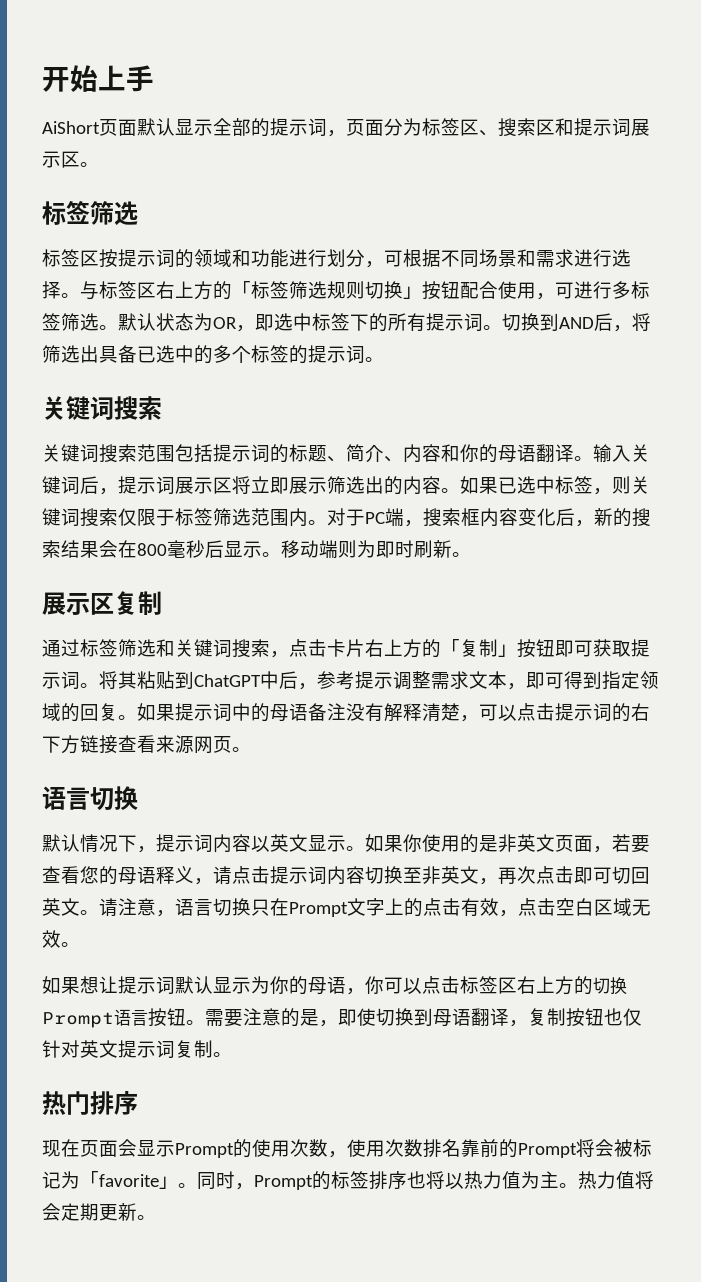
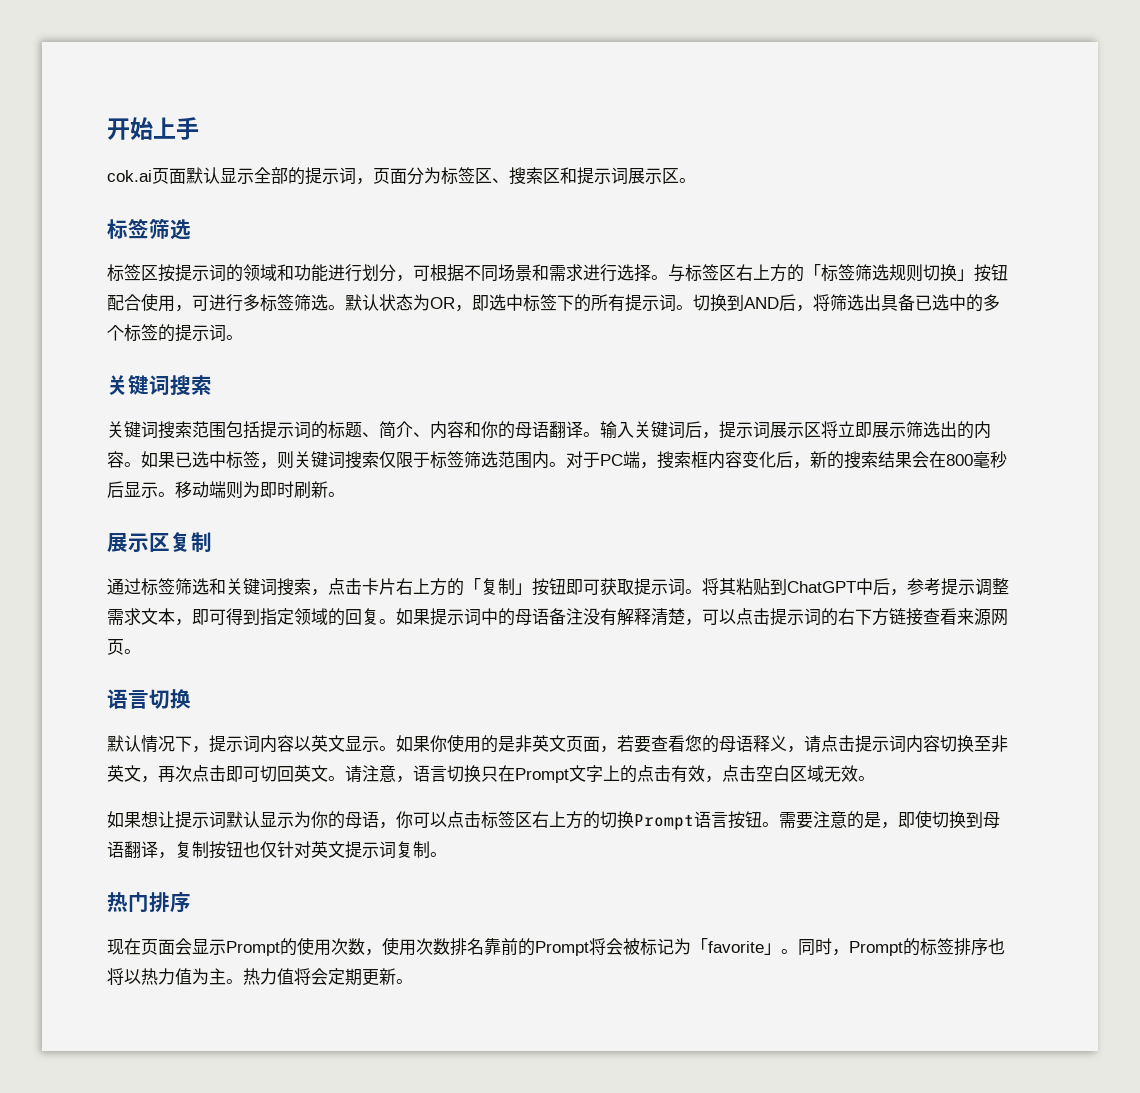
[42,121,100,134] AiShort -> [107,170,152,182] cok.ai

